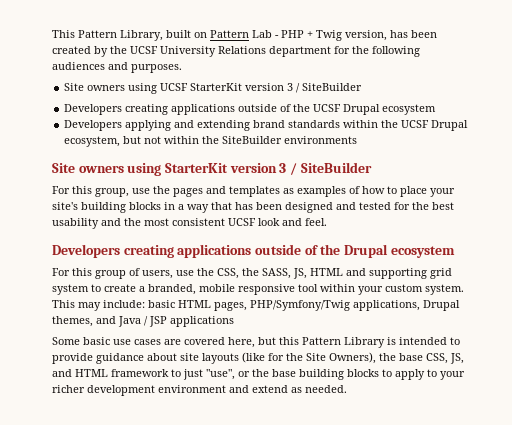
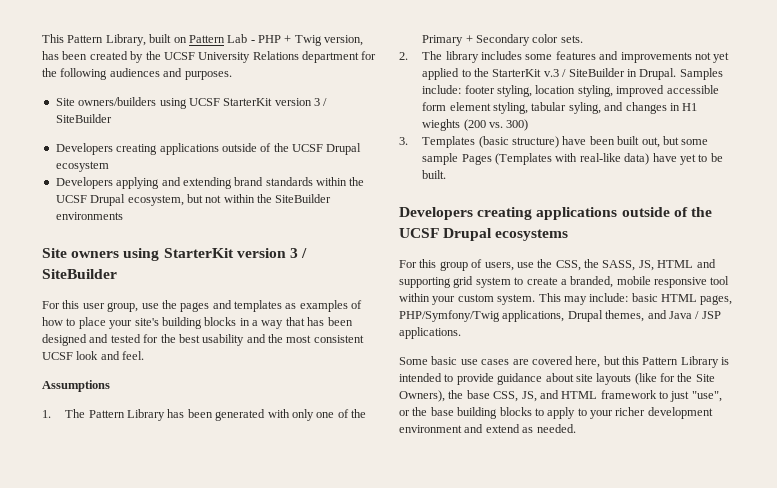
[87,85,126,91] owners -> [78,97,157,106] owners/builders
(92, 190) none -> [82,303,105,309] user
[52,244,455,258] // Developers creating applications outside of the Drupal ecosystem -> [42,380,110,392] [42,409,367,421] [422,34,583,46] [399,51,730,63] [422,68,723,80] [422,85,719,97] [422,102,698,114] [422,119,529,131] [399,136,709,148] [422,153,723,165] [422,170,447,179] [399,207,712,220] [399,228,569,241] // Assumptions // 1. The Pattern Library has been generated with only one of the Primary + Secondary color sets. // 2. The library includes some features and improvements not yet applied to the StarterKit v.3 / SiteBuilder in Drupal. Samples include: footer styling, location styling, improved accessible form element styling, tabular syling, and changes in H1 wieghts (200 vs. 300) // 3. Templates (basic structure) have been built out, but some sample Pages (Templates with real-like data) have yet to be built. // Developers creating applications outside of the UCSF Drupal ecosystems
[170,316,234,327] applications -> [399,327,461,339] applications.

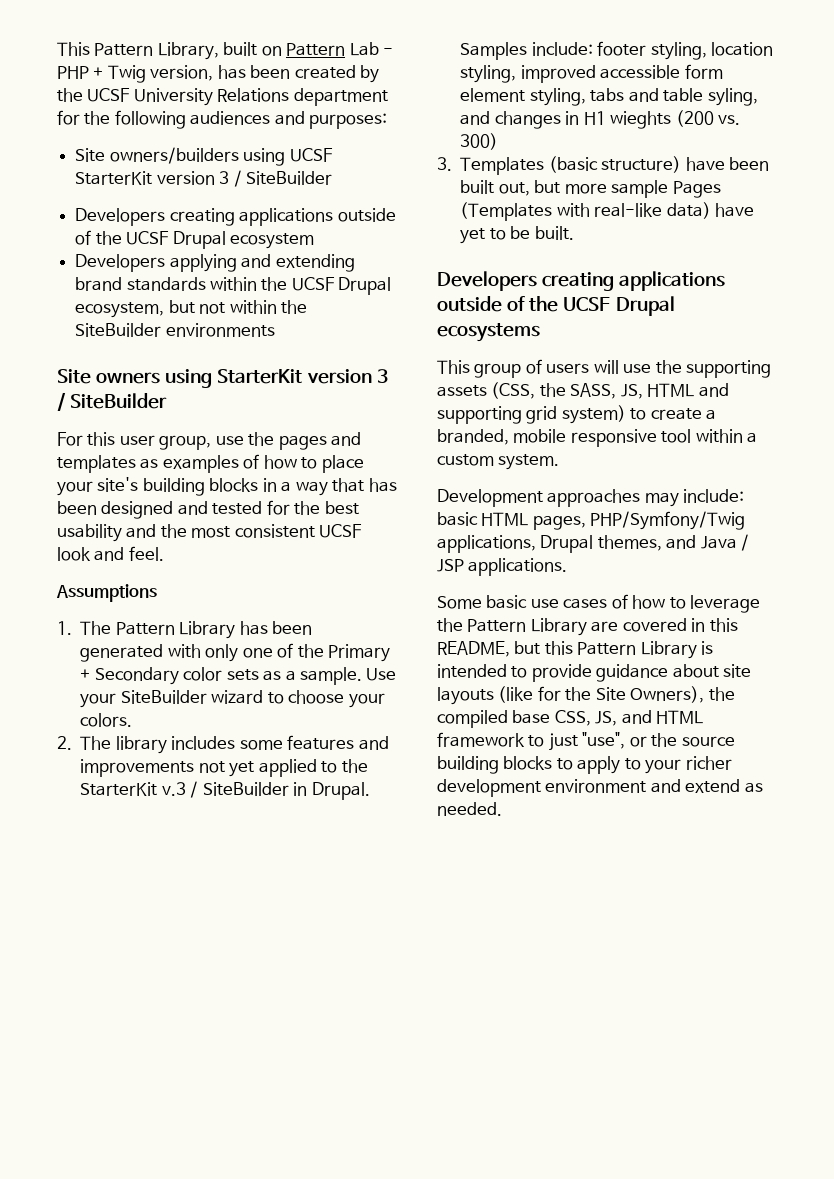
[184,71,232,80] purposes. -> [309,113,388,129] purposes:
[560,35,583,43] sets. -> [226,667,397,685] [80,690,385,708] [80,713,133,727] sets as a sample. Use your SiteBuilder wizard to choose your colors.
[531,102,567,111] tabular -> [590,88,704,102] tabs and table
[681,139,709,145] some -> [564,183,607,194] more
[399,259,581,271] For this group of users, use the CSS, -> [437,359,772,378] [437,382,536,399] This group of users will use the supporting assets (CSS,
[475,277,511,288] system -> [561,405,626,424] system)
[432,296,456,305] your -> [747,432,758,443] a
[538,293,561,302] This -> [437,489,641,507] // Development approaches
[512,356,601,368] are covered here, -> [611,594,761,613] [437,618,738,636] [437,641,510,657] of how to leverage the Pattern Library are covered in this README,
(464, 394) none -> [437,710,508,728] compiled
[430,407,454,416] base -> [681,736,735,747] source

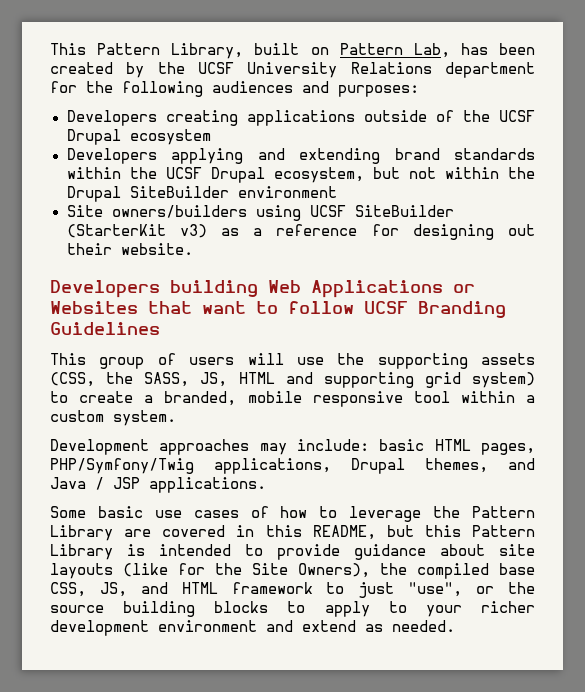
[349,42,394,56] [57,65,214,83] Lab - PHP + Twig version, -> [413,43,450,58] Lab,
[75,147,333,166] [75,170,332,187] // Site owners/builders using UCSF StarterKit version 3 / SiteBuilder -> (419, 91) none
[75,323,275,337] [57,369,388,388] [57,392,168,411] [57,432,362,450] [57,454,364,473] [57,477,397,496] [57,500,359,519] [57,524,363,542] [57,546,164,561] [56,584,157,602] [57,621,313,639] [80,643,390,662] [80,667,397,685] [80,690,385,708] [80,713,133,727] [57,735,389,754] [80,759,368,777] [80,781,370,800] [460,41,774,60] [460,64,723,83] [460,88,758,106] [460,110,740,129] [460,133,499,150] [437,156,770,175] [460,180,721,198] [460,202,755,221] [460,226,574,244] [437,271,726,291] [437,296,675,316] [437,323,540,342] SiteBuilder environments // Site owners using StarterKit version 3 / SiteBuilder // For this user group, use the pages and templates as examples of how to place your site's building blocks in a way that has been designed and tested for the best usability and the most consistent UCSF look and feel. // Assumptions // 1. The Pattern Library has been generated with only one of the Primary + Secondary color sets as a sample. Use your SiteBuilder wizard to choose your colors. // 2. The library includes some features and improvements not yet applied to the StarterKit v.3 / SiteBuilder in Drupal. Samples include: footer styling, location styling, improved accessible form element styling, tabs and table syling, and changes in H1 wieghts (200 vs. 300) // 3. Templates (basic structure) have been built out, but more sample Pages (Templates with real-like data) have yet to be built. // Developers creating applications outside of the UCSF Drupal ecosystems -> [66,186,337,202] [66,205,454,221] [66,224,535,240] [66,243,193,255] [50,280,475,298] [50,301,506,318] [50,322,160,335] Drupal SiteBuilder environment // Site owners/builders using UCSF SiteBuilder (StarterKit v3) as a reference for designing out their website. // Developers building Web Applications or Websites that want to follow UCSF Branding Guidelines

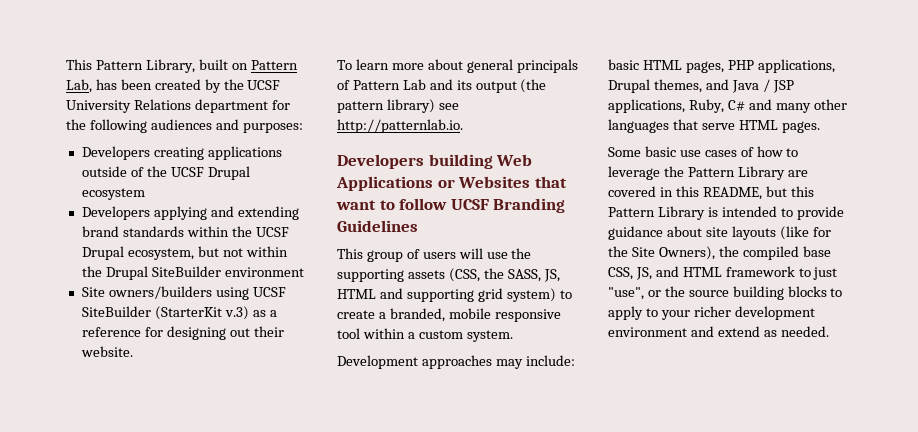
[179,224,207,238] v3) -> [224,306,249,320] v.3)
(193, 249) none -> [337,59,578,73] [337,79,547,93] [337,99,459,113] [337,119,463,133] // To learn more about general principals of Pattern Lab and its output (the pattern library) see http://patternlab.io.
[50,458,194,474] PHP/Symfony/Twig -> [727,60,754,70] PHP
[149,477,266,493] applications. -> [608,99,847,113] [608,119,820,133] applications, Ruby, C# and many other languages that serve HTML pages.

